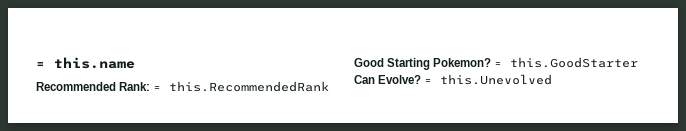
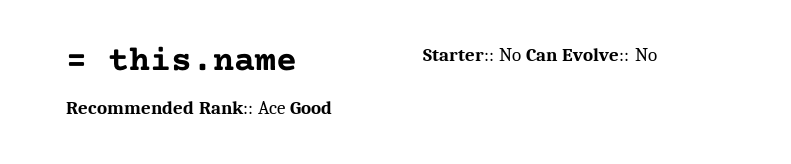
[119,81,330,92] [354,57,639,70] [354,74,553,85] Rank: = this.RecommendedRank Good Starting Pokemon? = this.GoodStarter Can Evolve? = this.Unevolved -> [199,101,333,114] [423,48,657,61] Rank:: Ace Good Starter:: No Can Evolve:: No

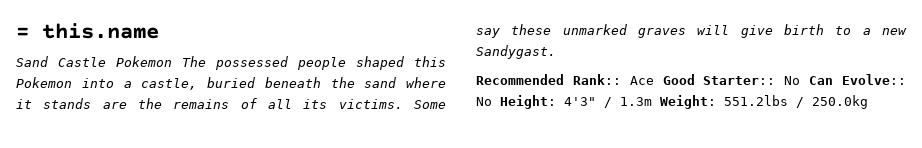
(297, 58) none -> [16,56,446,70] [16,77,446,90] [16,98,446,109] [476,24,907,38] [476,45,556,59] // Sand Castle Pokemon The possessed people shaped this Pokemon into a castle, buried beneath the sand where it stands are the remains of all its victims. Some say these unmarked graves will give birth to a new Sandygast.
(657, 54) none -> [500,95,868,109] Height: 4'3" / 1.3m Weight: 551.2lbs / 250.0kg

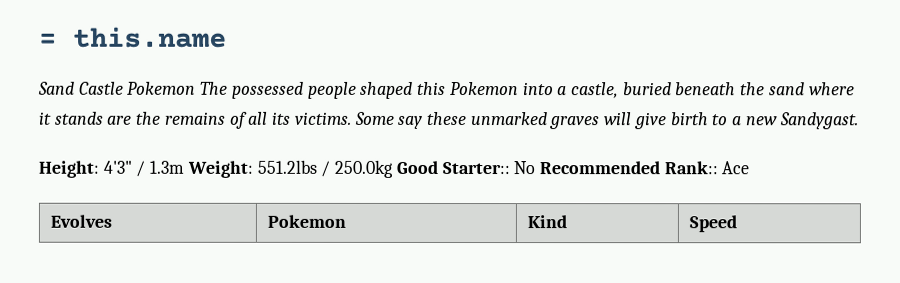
[476,74,906,85] [476,97,492,106] Recommended Rank:: Ace Good Starter:: No Can Evolve:: No -> (859, 121) none
(868, 102) none -> [395,160,750,175] [49,214,112,228] [266,214,346,228] [526,215,567,229] [688,215,737,233] Good Starter:: No Recommended Rank:: Ace // Evolves | Pokemon | Kind | Speed

